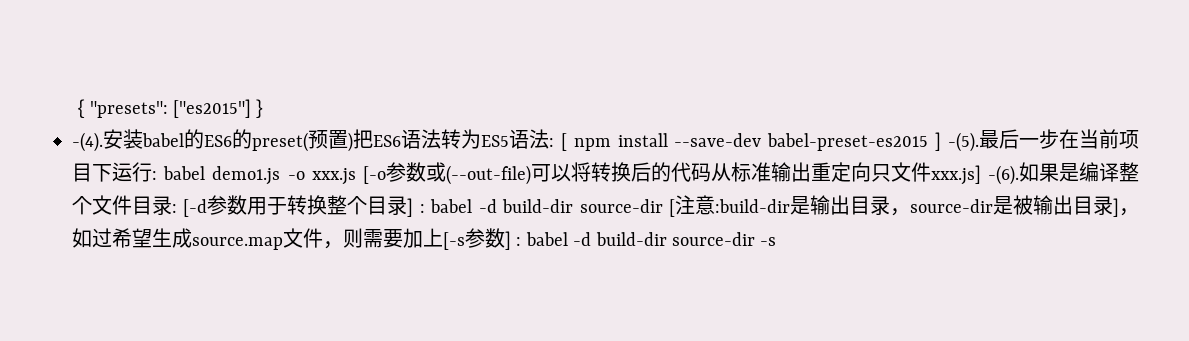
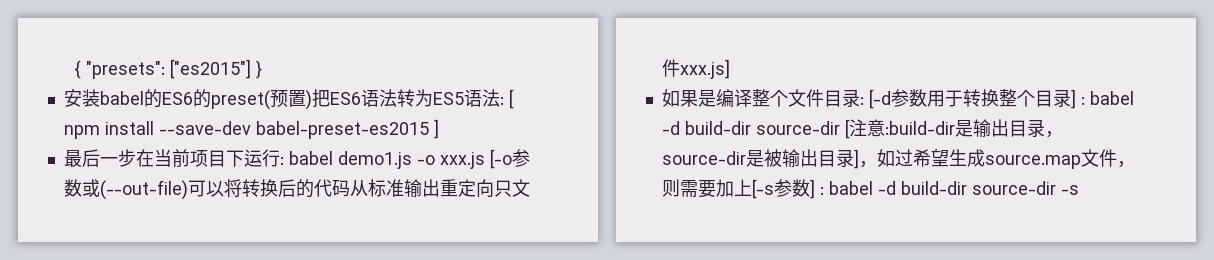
[72,132,103,152] -(4). -> (263, 69) none
[948,132,980,152] -(5). -> (439, 129) //
[987,165,1019,185] -(6). -> (730, 69) //

